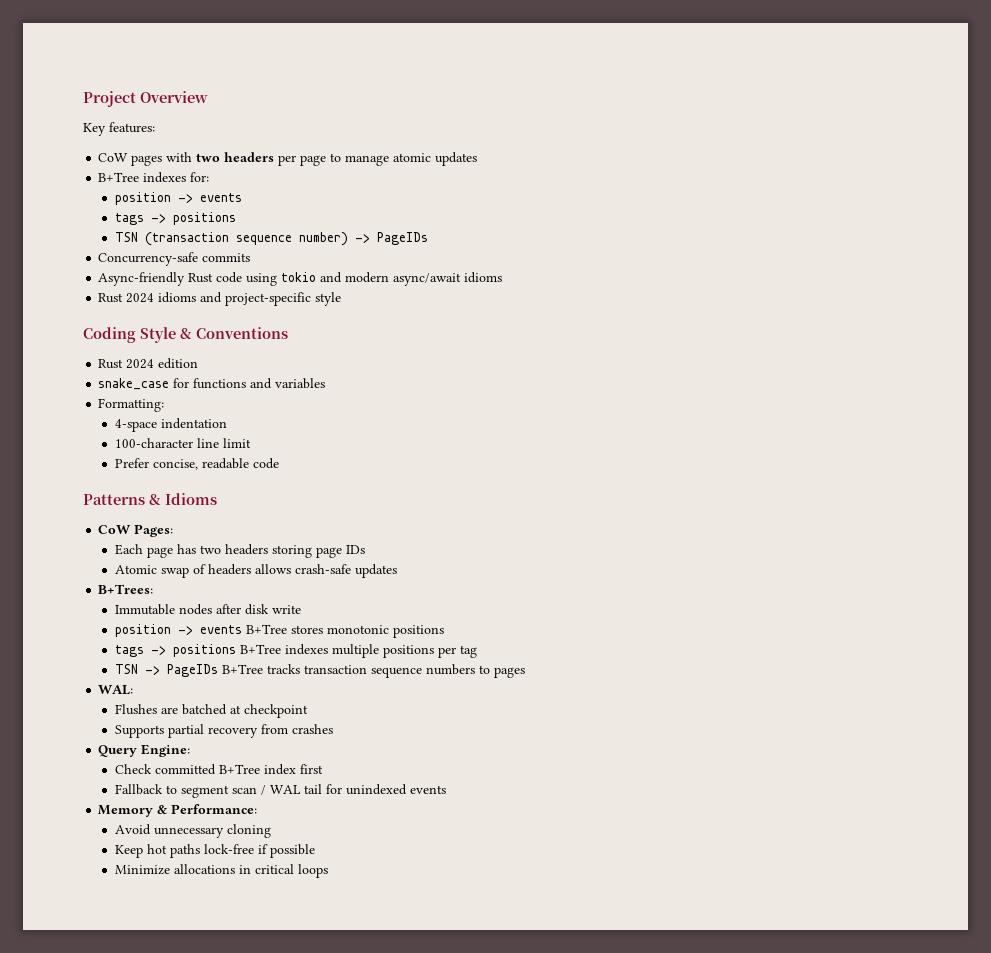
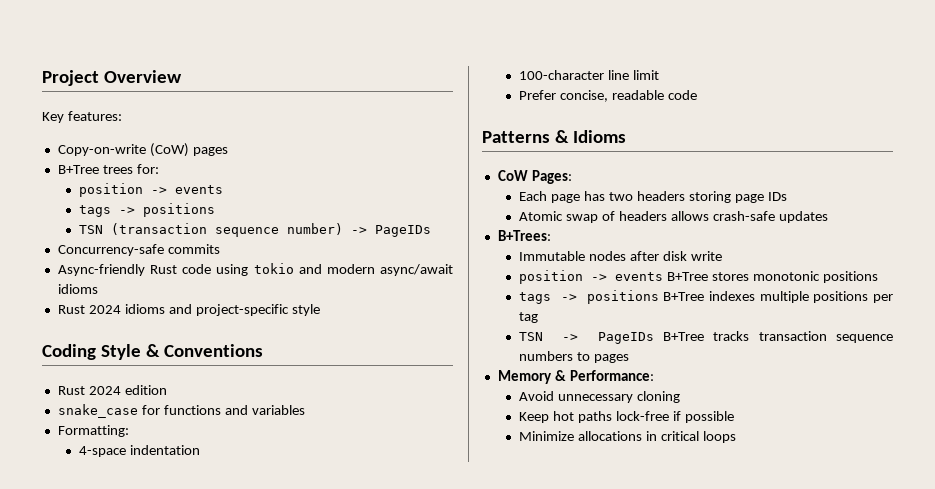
[98,152,478,166] [98,172,187,183] CoW pages with two headers per page to manage atomic updates // B+Tree indexes -> [57,143,228,157] [57,165,133,174] Copy-on-write (CoW) pages // B+Tree trees
[98,685,134,695] [114,704,308,718] [114,724,333,738] [98,744,191,757] [114,764,323,775] [114,784,446,798] // WAL: // Flushes are batched at checkpoint // Supports partial recovery from crashes // Query Engine: // Check committed B+Tree index first // Fallback to segment scan / WAL tail for unindexed events -> (630, 358) none

